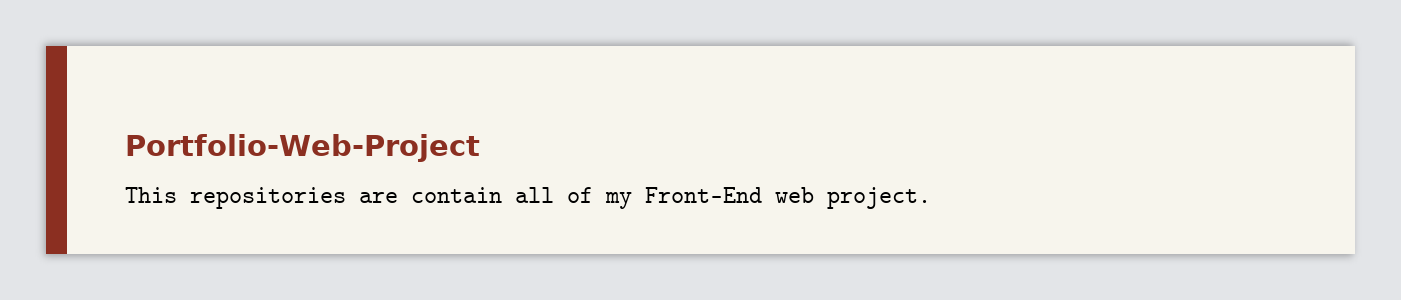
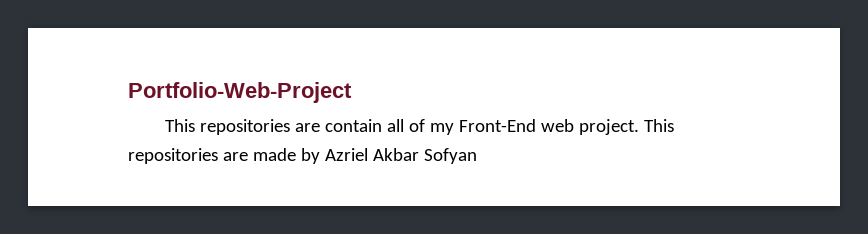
(931, 198) none -> [643,119,674,132] [128,148,477,164] This repositories are made by Azriel Akbar Sofyan

